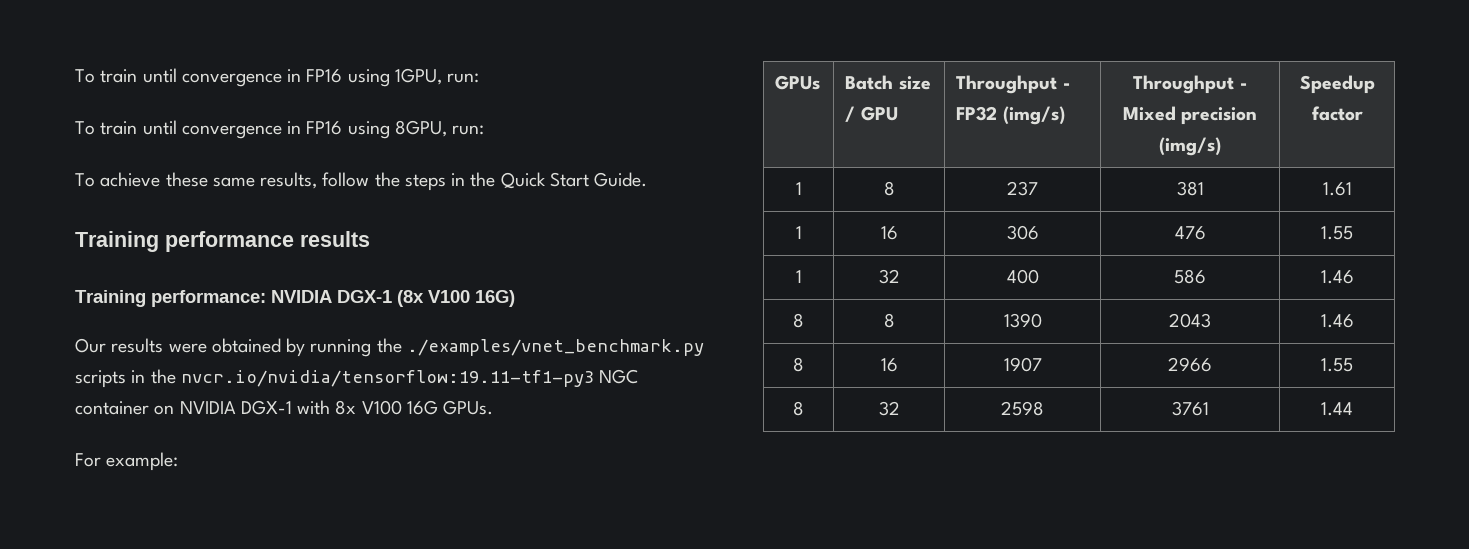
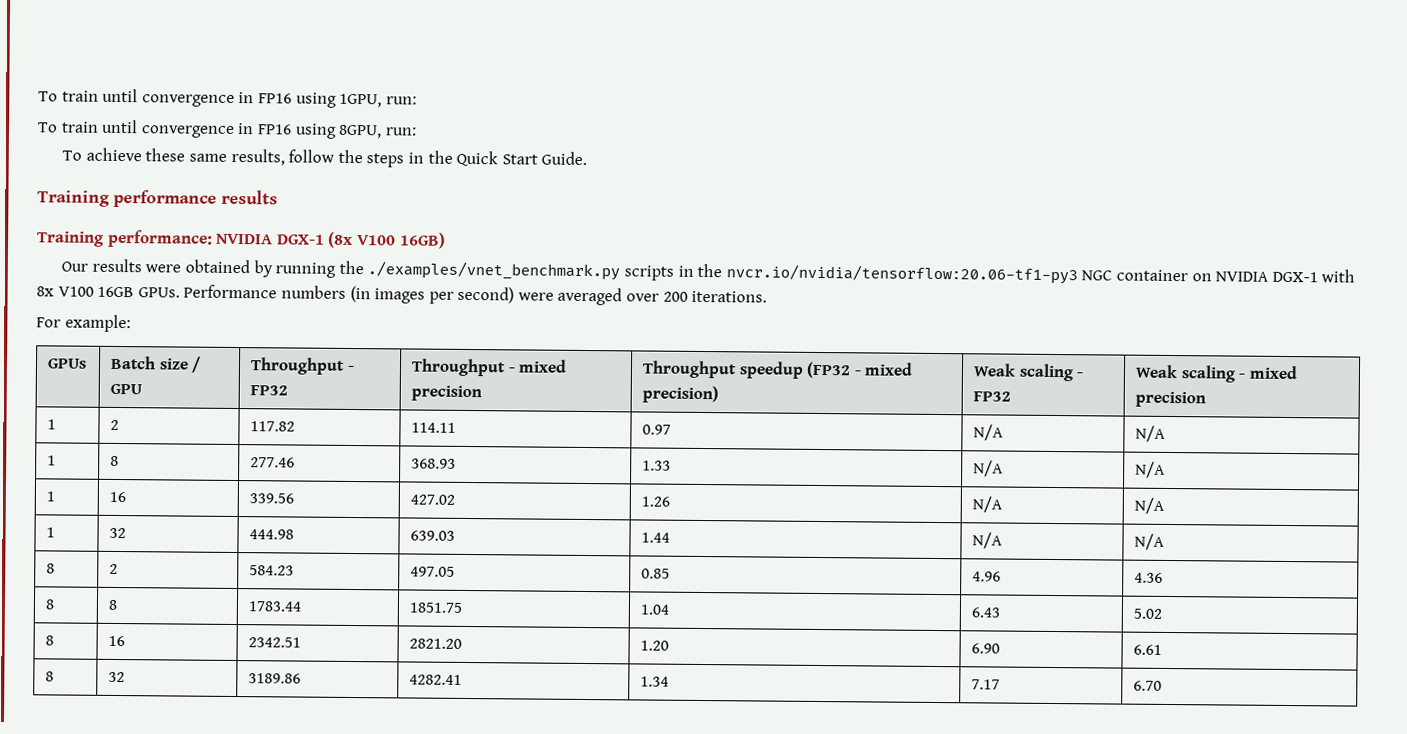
[475,290,515,307] 16G) -> [399,232,446,249] 16GB)
[180,370,594,387] nvcr.io/nvidia/tensorflow:19.11-tf1-py3 -> [725,264,1078,285] nvcr.io/nvidia/tensorflow:20.06-tf1-py3
[406,400,438,415] 16G -> [97,286,135,298] 16GB
(494, 407) none -> [183,284,768,306] Performance numbers (in images per second) were averaged over 200 iterations.
[1002,106,1065,125] [1133,75,1247,94] [1122,106,1258,125] [1159,137,1221,156] [1299,75,1375,94] [1311,106,1363,121] [795,182,802,195] [883,181,895,196] [1007,181,1038,196] [1176,181,1204,196] [1322,182,1352,196] [795,226,802,239] [880,226,898,240] [1006,225,1039,240] [1174,226,1206,240] [1321,226,1353,240] [795,270,802,283] [878,269,900,284] [1006,269,1039,284] [1174,269,1206,284] [1320,270,1354,284] [793,313,804,328] [883,313,895,328] [1003,313,1042,328] [1169,313,1211,328] [1320,314,1354,328] [793,357,804,372] [880,358,898,372] [1003,357,1042,372] [1168,357,1212,372] [1321,358,1353,372] [793,401,804,416] [878,401,900,416] [1001,401,1044,416] [1171,401,1209,416] [1321,402,1353,416] (img/s) | Throughput - Mixed precision (img/s) | Speedup factor // 1 | 8 | 237 | 381 | 1.61 // 1 | 16 | 306 | 476 | 1.55 // 1 | 32 | 400 | 586 | 1.46 // 8 | 8 | 1390 | 2043 | 1.46 // 8 | 16 | 1907 | 2966 | 1.55 // 8 | 32 | 2598 | 3761 | 1.44 -> [411,358,568,377] [411,385,483,402] [642,360,914,379] [642,385,720,404] [973,363,1084,382] [973,391,1012,402] [1135,364,1298,383] [1135,391,1207,408] [47,419,57,430] [110,419,120,431] [250,421,296,432] [411,422,457,433] [642,424,672,435] [973,424,1005,441] [1135,425,1167,442] [47,455,57,466] [110,455,120,467] [250,457,296,468] [411,458,457,469] [642,460,672,471] [973,460,1005,477] [1135,461,1167,478] [46,491,56,502] [109,491,127,503] [249,493,295,504] [410,494,456,505] [641,496,671,507] [972,496,1004,513] [1134,497,1166,514] [46,527,56,538] [109,527,127,539] [249,529,295,540] [410,530,456,541] [641,532,671,543] [972,532,1004,549] [1134,533,1166,550] [46,563,56,574] [109,563,119,575] [249,565,295,576] [410,566,456,577] [641,568,671,579] [972,571,1002,582] [1134,572,1164,583] [45,599,55,610] [108,599,118,611] [248,601,302,612] [409,602,463,613] [640,604,670,615] [971,607,1001,618] [1133,608,1163,619] [45,635,55,646] [108,635,126,647] [248,637,302,648] [409,638,463,649] [640,640,670,651] [971,643,1001,654] [1133,644,1163,655] [45,671,55,682] [108,671,126,683] [248,673,302,684] [409,674,463,685] [640,676,670,687] [971,679,1001,690] [1133,680,1163,691] | Throughput - mixed precision | Throughput speedup (FP32 - mixed precision) | Weak scaling - FP32 | Weak scaling - mixed precision // 1 | 2 | 117.82 | 114.11 | 0.97 | N/A | N/A // 1 | 8 | 277.46 | 368.93 | 1.33 | N/A | N/A // 1 | 16 | 339.56 | 427.02 | 1.26 | N/A | N/A // 1 | 32 | 444.98 | 639.03 | 1.44 | N/A | N/A // 8 | 2 | 584.23 | 497.05 | 0.85 | 4.96 | 4.36 // 8 | 8 | 1783.44 | 1851.75 | 1.04 | 6.43 | 5.02 // 8 | 16 | 2342.51 | 2821.20 | 1.20 | 6.90 | 6.61 // 8 | 32 | 3189.86 | 4282.41 | 1.34 | 7.17 | 6.70

